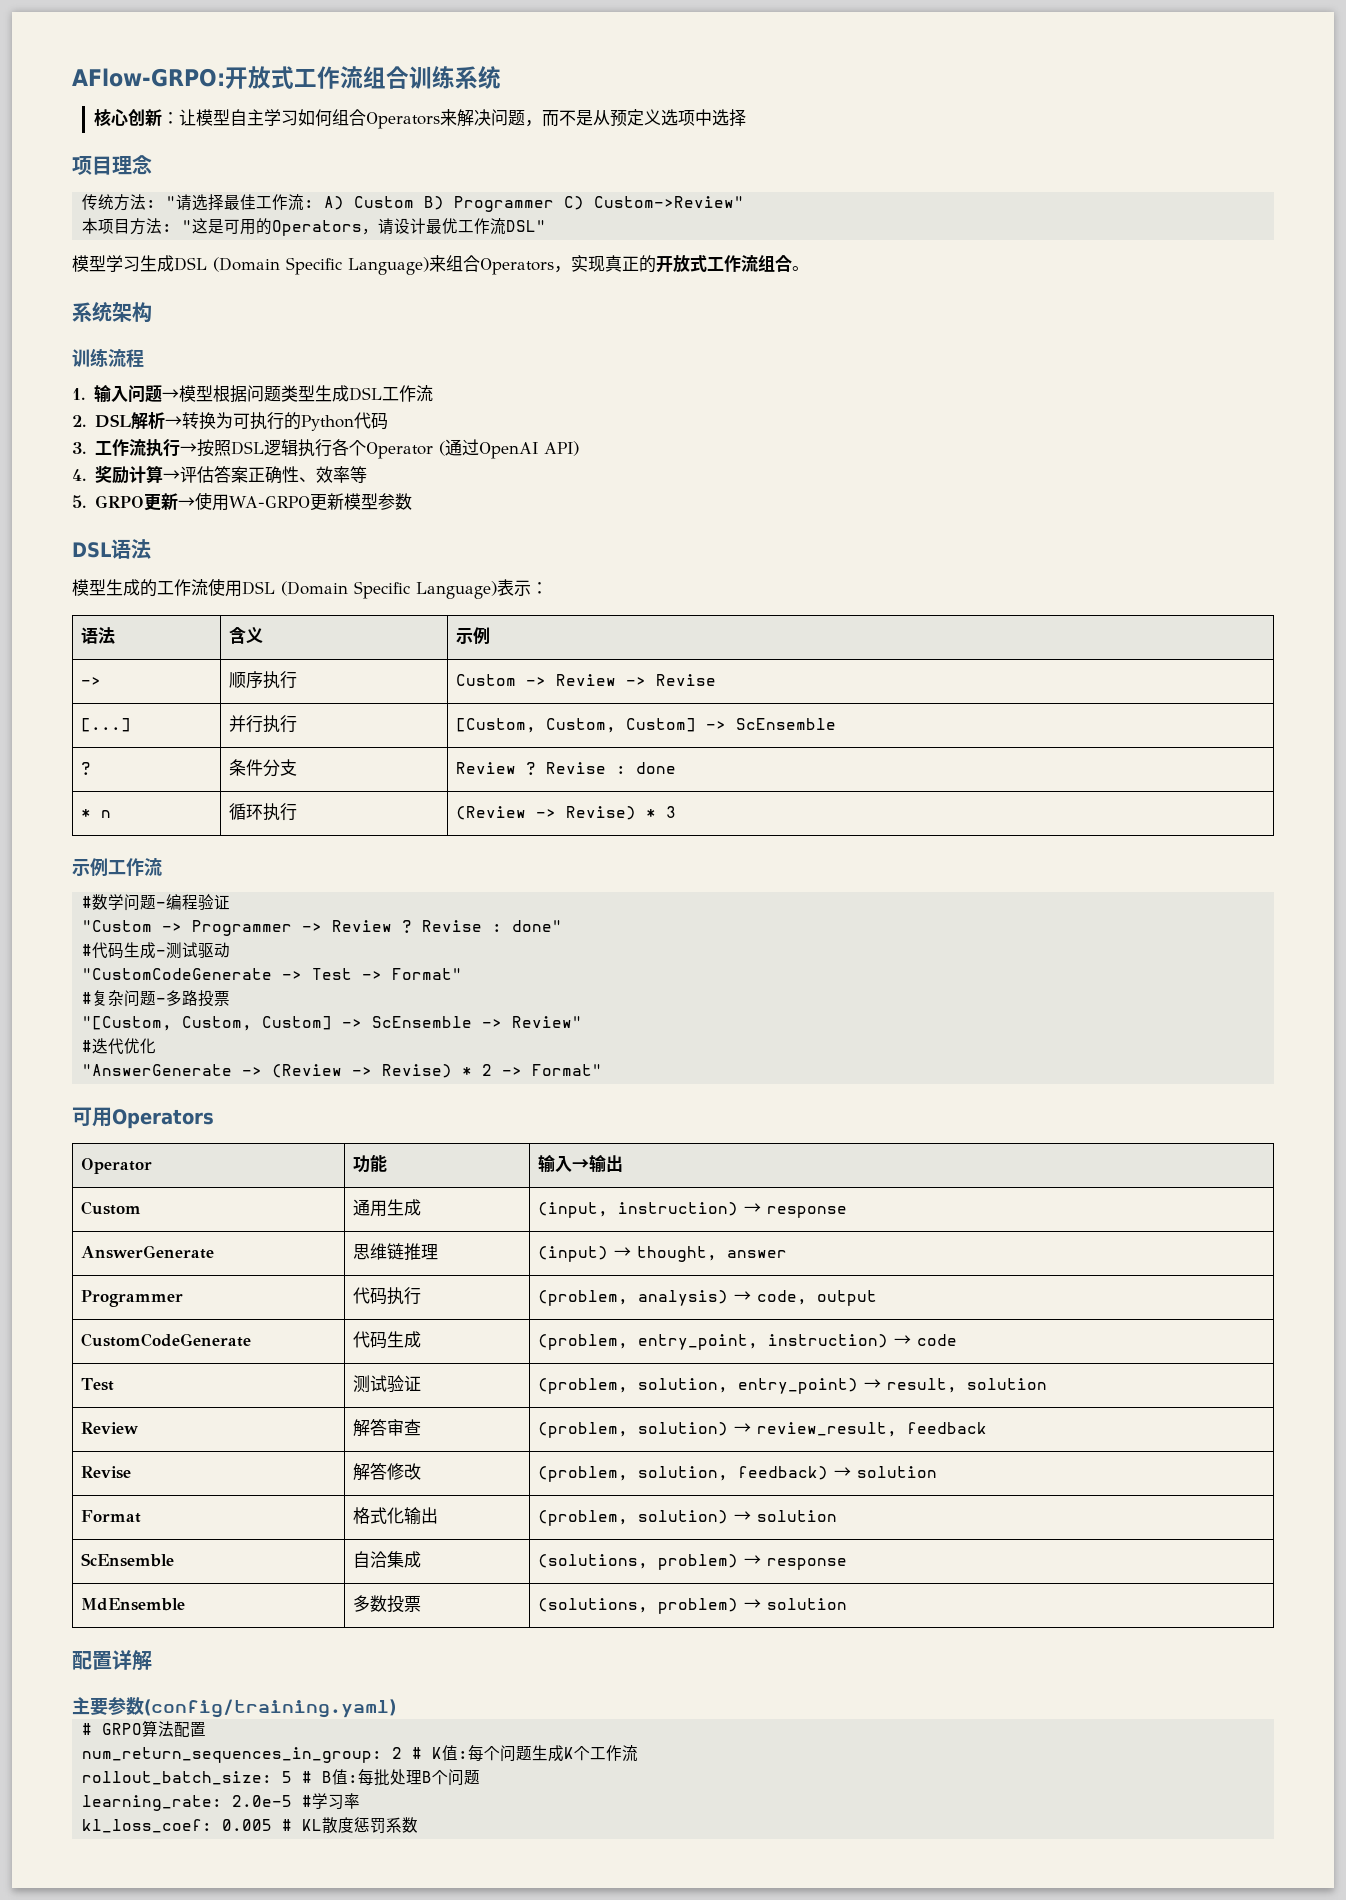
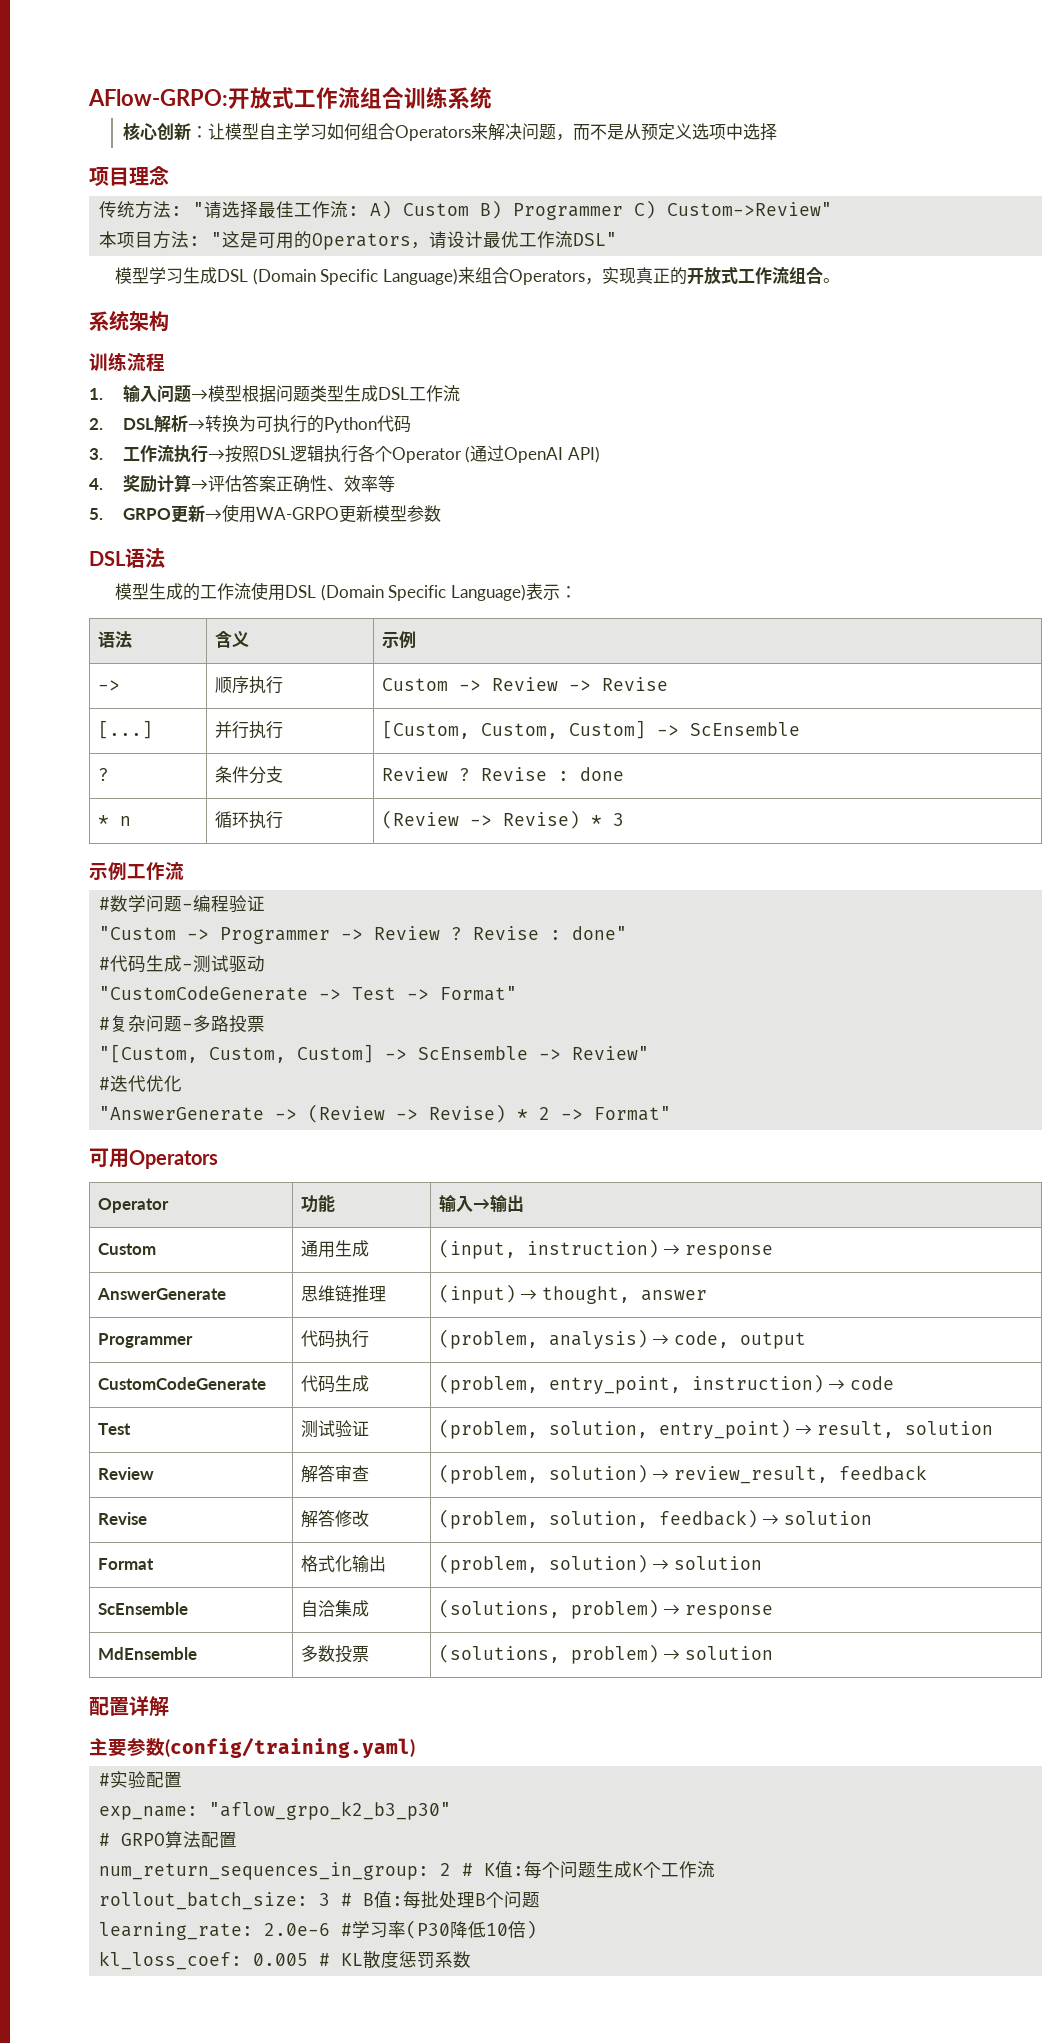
(396, 1708) none -> [99,1771,183,1789] [99,1801,452,1820] // #实验配置 // exp_name: "aflow_grpo_k2_b3_p30"
[282,1771,293,1783] 5 -> [319,1893,331,1906] 3
[232,1795,293,1807] 2.0e-5 -> [264,1923,331,1936] 2.0e-6
(361, 1801) none -> [406,1920,538,1939] (P30降低10倍)

